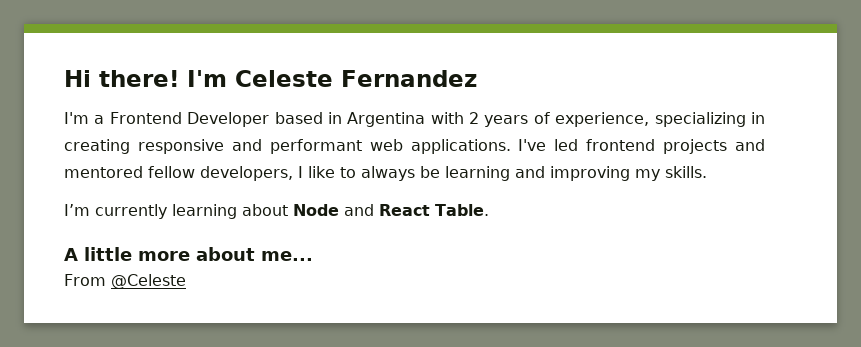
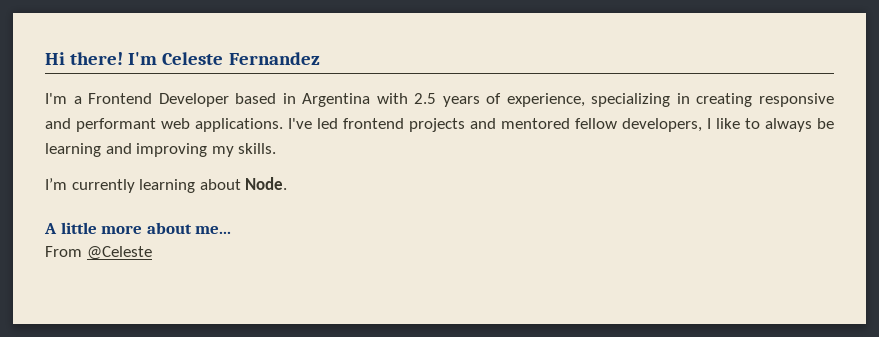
[469,112,480,124] 2 -> [414,93,437,104] 2.5
[293,204,489,216] Node and React Table. -> [245,177,288,190] Node.

